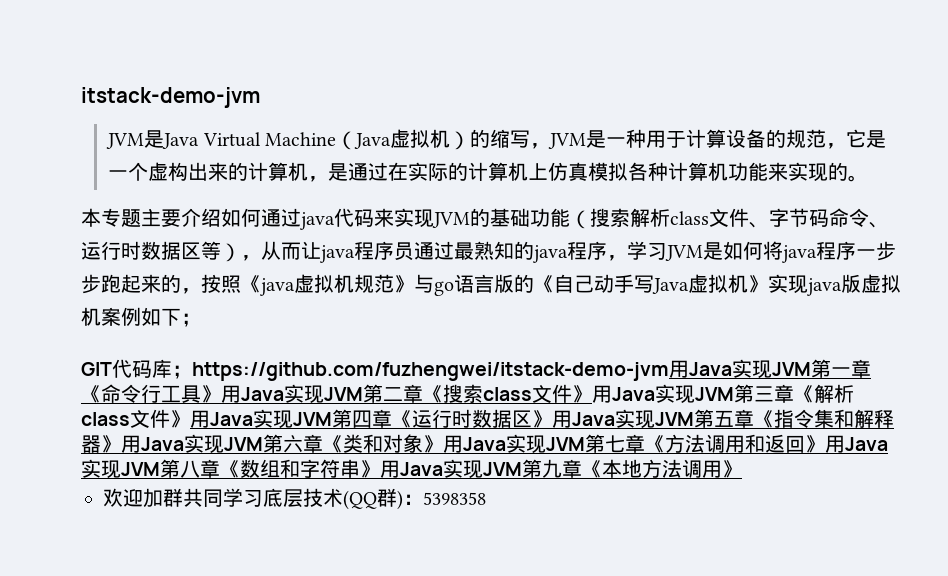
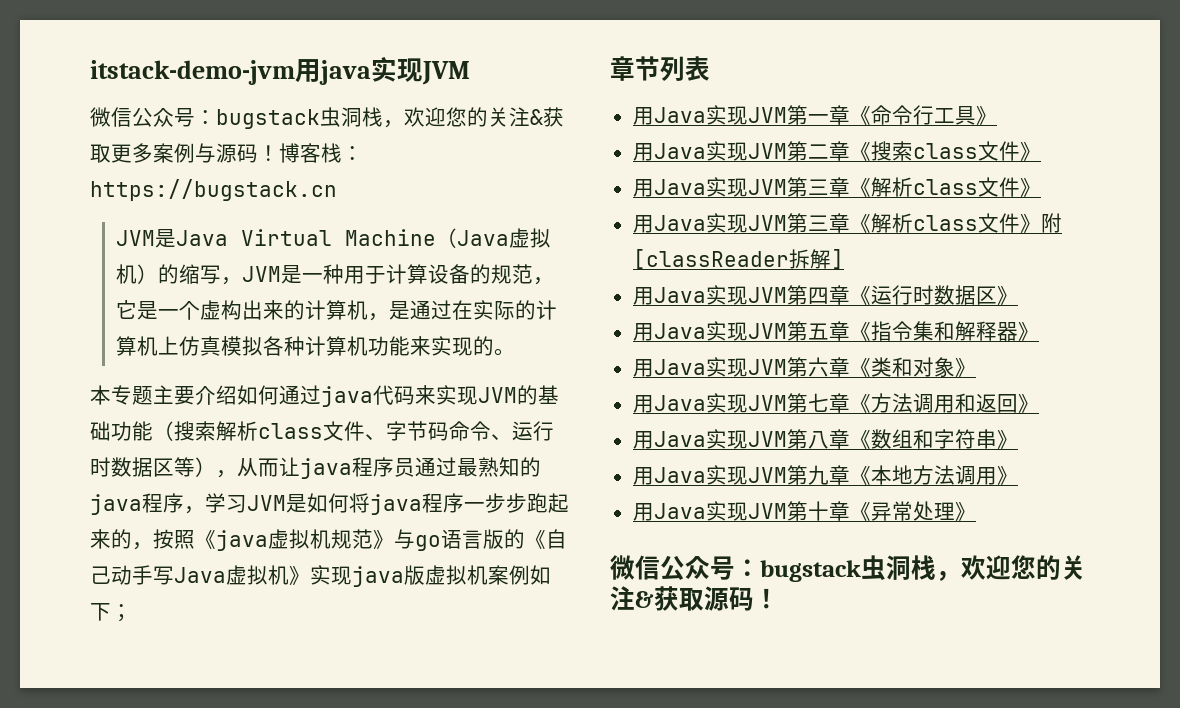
(260, 97) none -> [295,57,470,85] [90,107,564,129] [90,143,363,163] [90,179,337,201] 用java实现JVM // 微信公众号：bugstack虫洞栈，欢迎您的关注&获取更多案例与源码！博客栈：https://bugstack.cn
[81,359,669,381] GIT代码库；https://github.com/fuzhengwei/itstack-demo-jvm -> [610,56,710,81] 章节列表 //
(221, 394) none -> (997, 115) //
[592,384,854,404] [81,409,190,428] 用Java实现JVM第三章《解析class文件》 -> [632,177,1041,197] [632,213,1062,233] [632,249,844,269] // 用Java实现JVM第三章《解析class文件》 // 用Java实现JVM第三章《解析class文件》附[classReader拆解] //
(552, 419) none -> (1018, 295) //
(121, 444) none -> (1039, 331) //
(443, 444) none -> (976, 367) //
(825, 444) none -> (1039, 403) //
(380, 469) none -> (1018, 439) //
[103,488,486,510] 欢迎加群共同学习底层技术(QQ群)：5398358 -> [632,501,976,521] [610,555,1086,582] [610,586,779,611] 用Java实现JVM第十章《异常处理》 // 微信公众号：bugstack虫洞栈，欢迎您的关注&获取源码！

